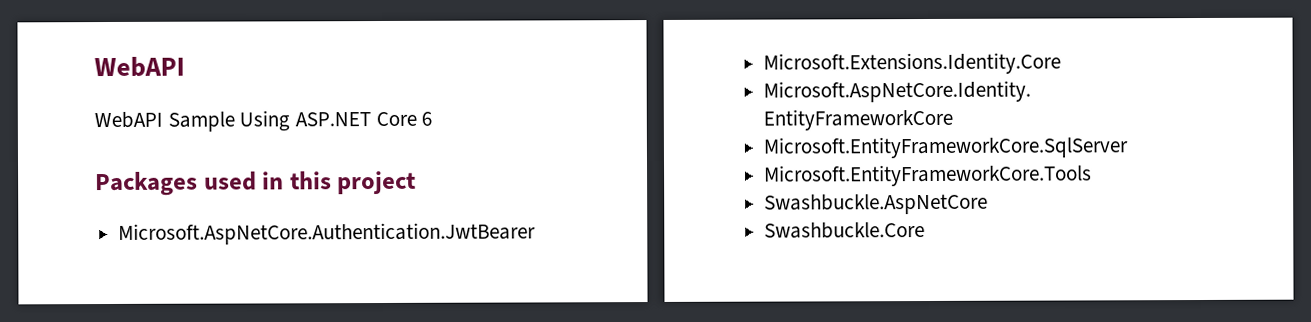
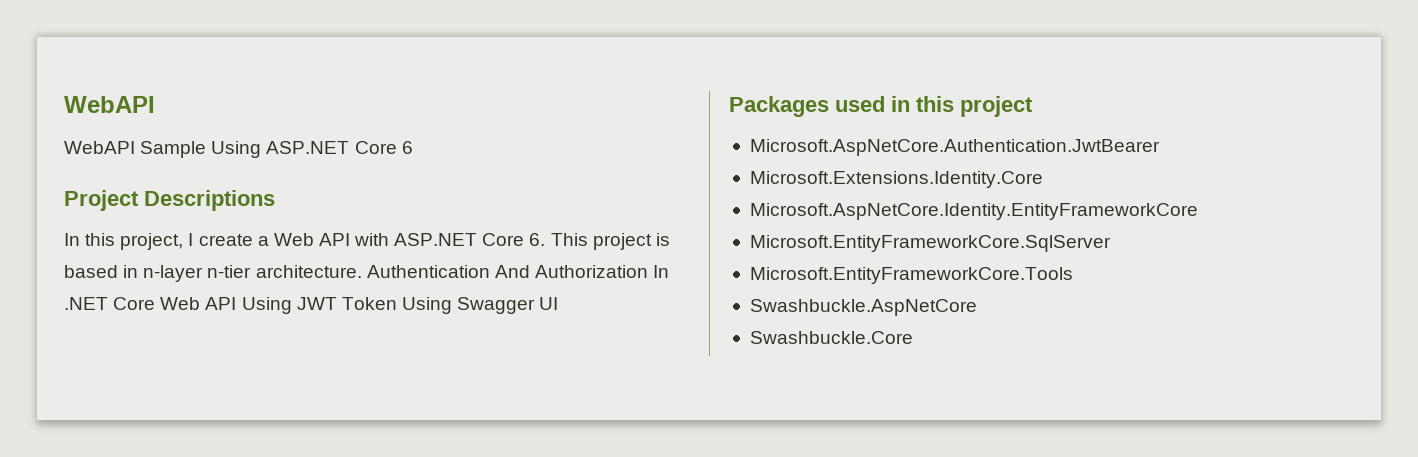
(433, 118) none -> [64,190,275,211] [64,233,670,250] [64,265,670,282] [64,297,559,314] // Project Descriptions // In this project, I create a Web API with ASP.NET Core 6. This project is based in n-layer n-tier architecture. Authentication And Authorization In .NET Core Web API Using JWT Token Using Swagger UI

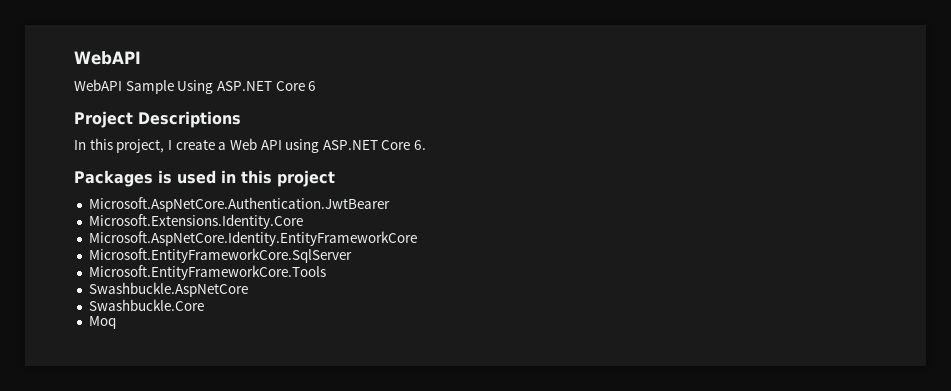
[354,233,390,246] with -> [285,139,320,153] using
[550,233,670,250] [64,265,670,282] [64,297,559,314] This project is based in n-layer n-tier architecture. Authentication And Authorization In .NET Core Web API Using JWT Token Using Swagger UI -> (427, 145) none
(829, 106) none -> [158,170,172,184] is
(913, 337) none -> [88,316,116,329] // Moq

